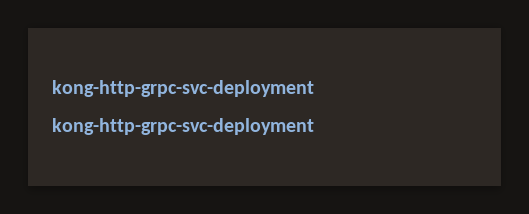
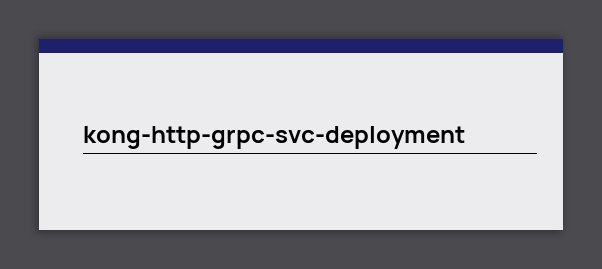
[52,80,314,97] [52,118,314,135] kong-http-grpc-svc-deployment // kong-http-grpc-svc-deployment -> [83,126,465,149] kong-http-grpc-svc-deployment

